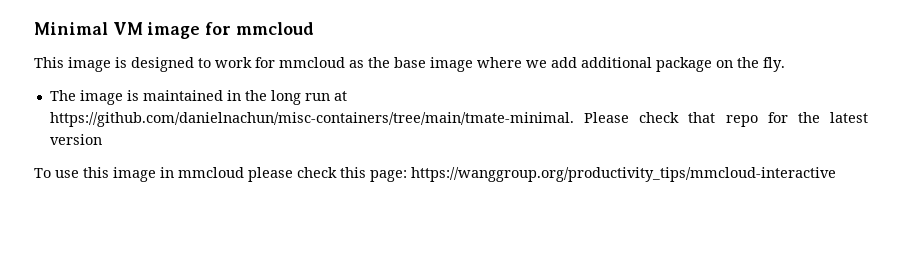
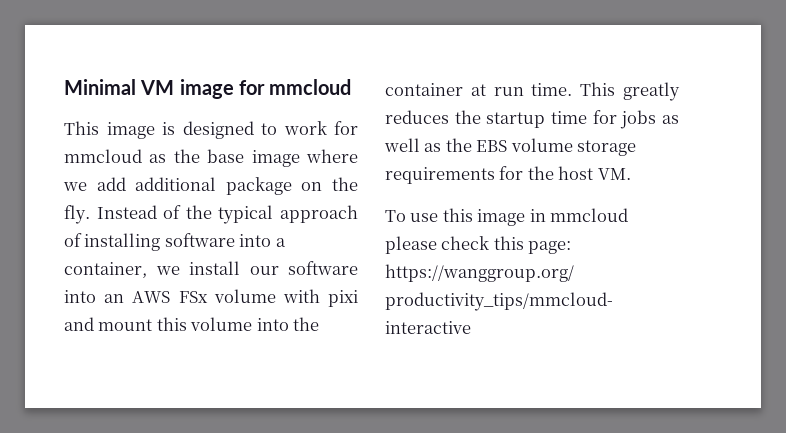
[49,90,347,105] [49,112,868,127] [49,134,102,145] // The image is maintained in the long run at https://github.com/danielnachun/misc-containers/tree/main/tmate-minimal. Please check that repo for the latest version -> [96,205,358,224] [64,233,286,251] [64,261,358,278] [64,289,358,307] [64,317,320,331] [385,82,680,101] [385,110,679,129] [384,138,637,156] [385,166,631,184] Instead of the typical approach of installing software into a container, we install our software into an AWS FSx volume with pixi and mount this volume into the container at run time. This greatly reduces the startup time for jobs as well as the EBS volume storage requirements for the host VM.

